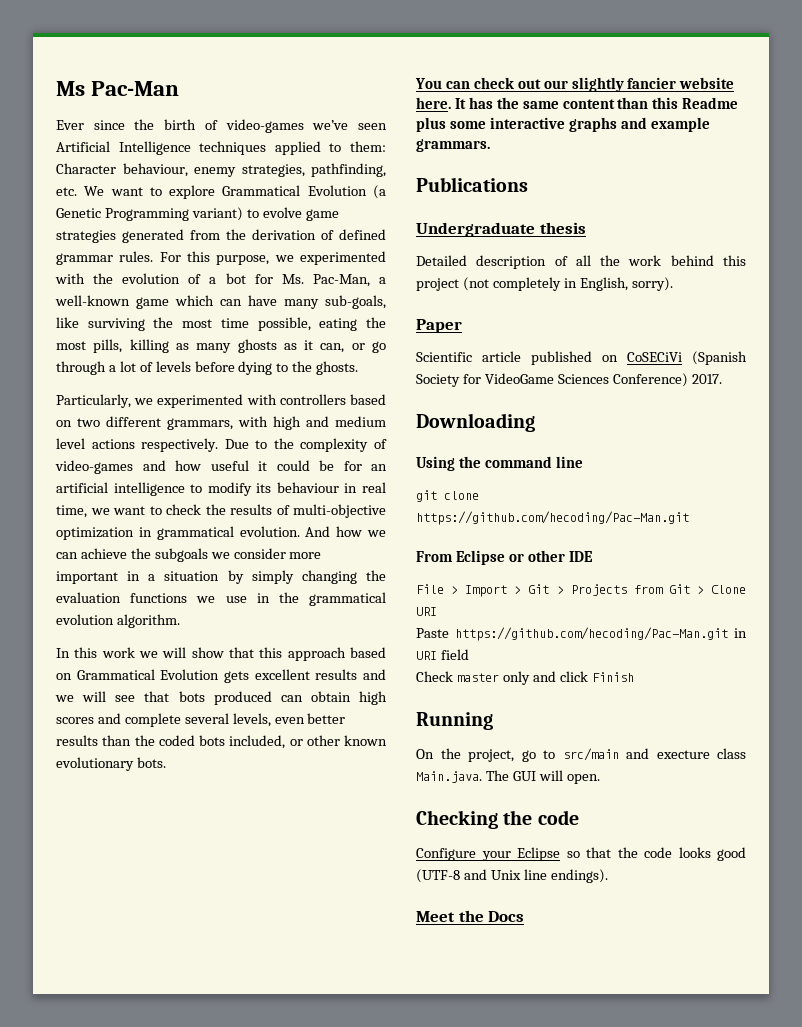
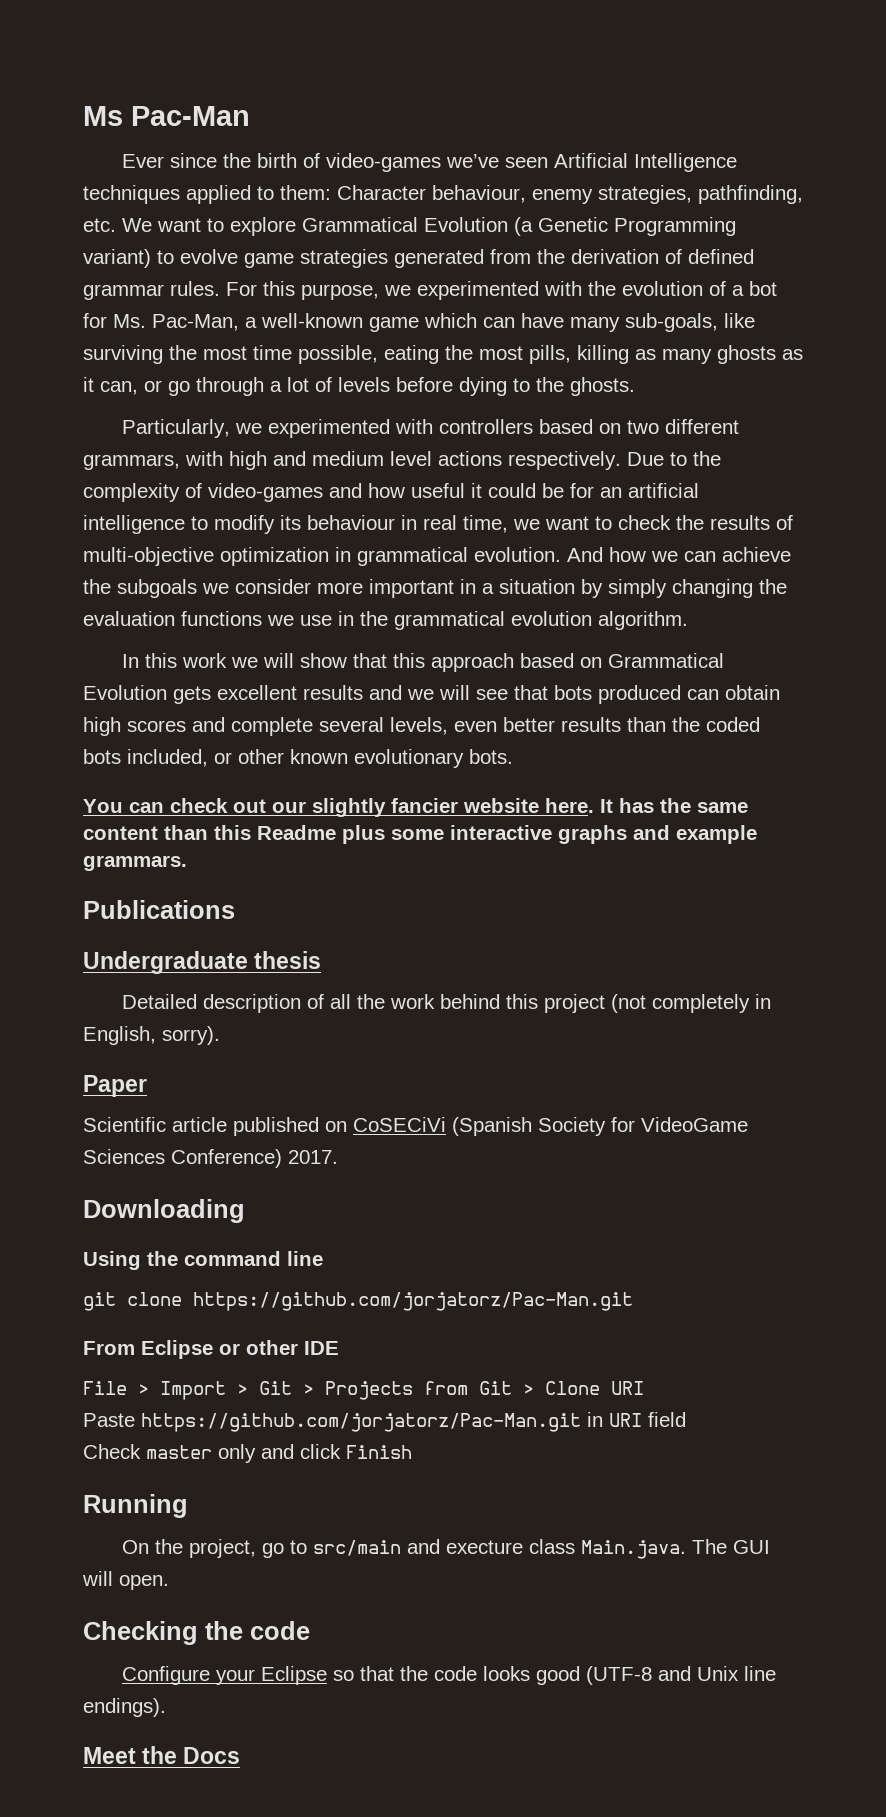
[416,511,689,525] https://github.com/hecoding/Pac-Man.git -> [193,1292,633,1311] https://github.com/jorjatorz/Pac-Man.git
[455,627,728,641] https://github.com/hecoding/Pac-Man.git -> [141,1413,581,1432] https://github.com/jorjatorz/Pac-Man.git

